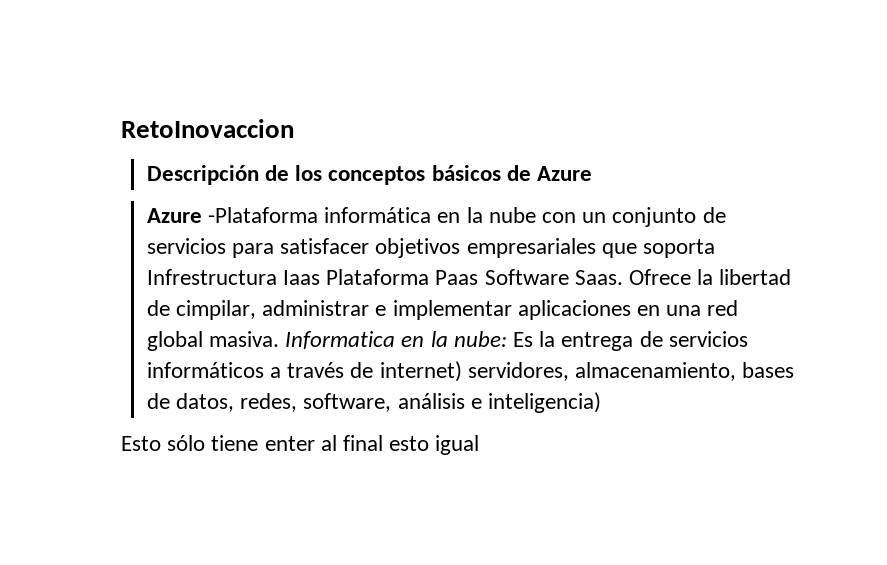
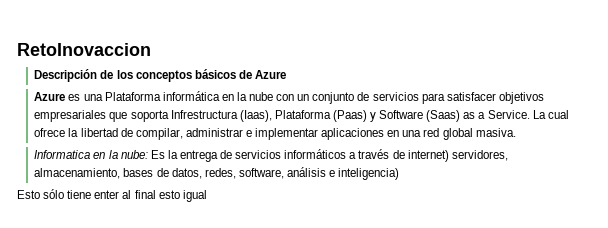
[207,207,318,223] -Plataforma -> [68,92,161,101] es una Plataforma
[282,269,691,285] Iaas Plataforma Paas Software Saas. Ofrece -> [239,110,569,122] [34,128,66,137] (Iaas), Plataforma (Paas) y Software (Saas) as a Service. La cual ofrece
[175,300,256,320] cimpilar, -> [135,128,183,140] compilar,
(279, 339) none -> (516, 132) //

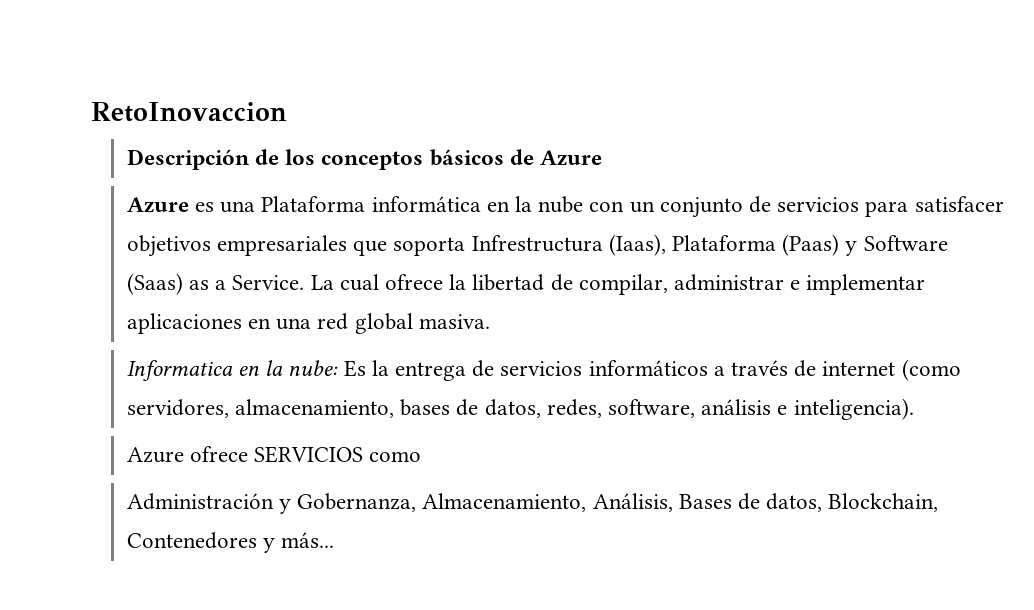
[407,150,449,162] internet) -> [822,359,961,381] internet (como
[338,168,400,180] [17,189,207,202] inteligencia) // Esto sólo tiene enter al final esto igual -> [793,398,914,420] [126,446,422,463] [126,493,939,514] [126,532,335,553] inteligencia). // Azure ofrece SERVICIOS como // Administración y Gobernanza, Almacenamiento, Análisis, Bases de datos, Blockchain, Contenedores y más...

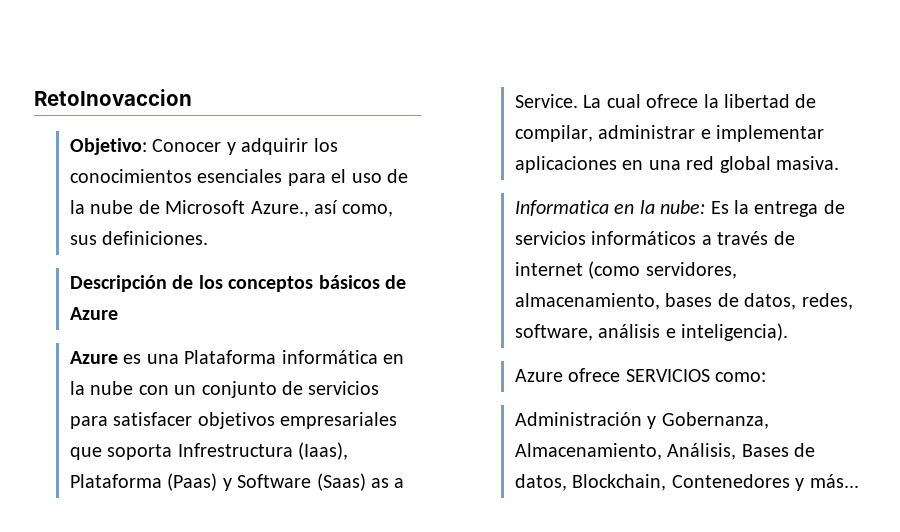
(287, 112) none -> [70,138,338,155] [70,169,409,186] [70,200,394,217] [70,231,209,245] // Objetivo: Conocer y adquirir los conocimientos esenciales para el uso de la nube de Microsoft Azure., así como, sus definiciones.
[369,451,422,462] como -> [715,372,767,382] como:

